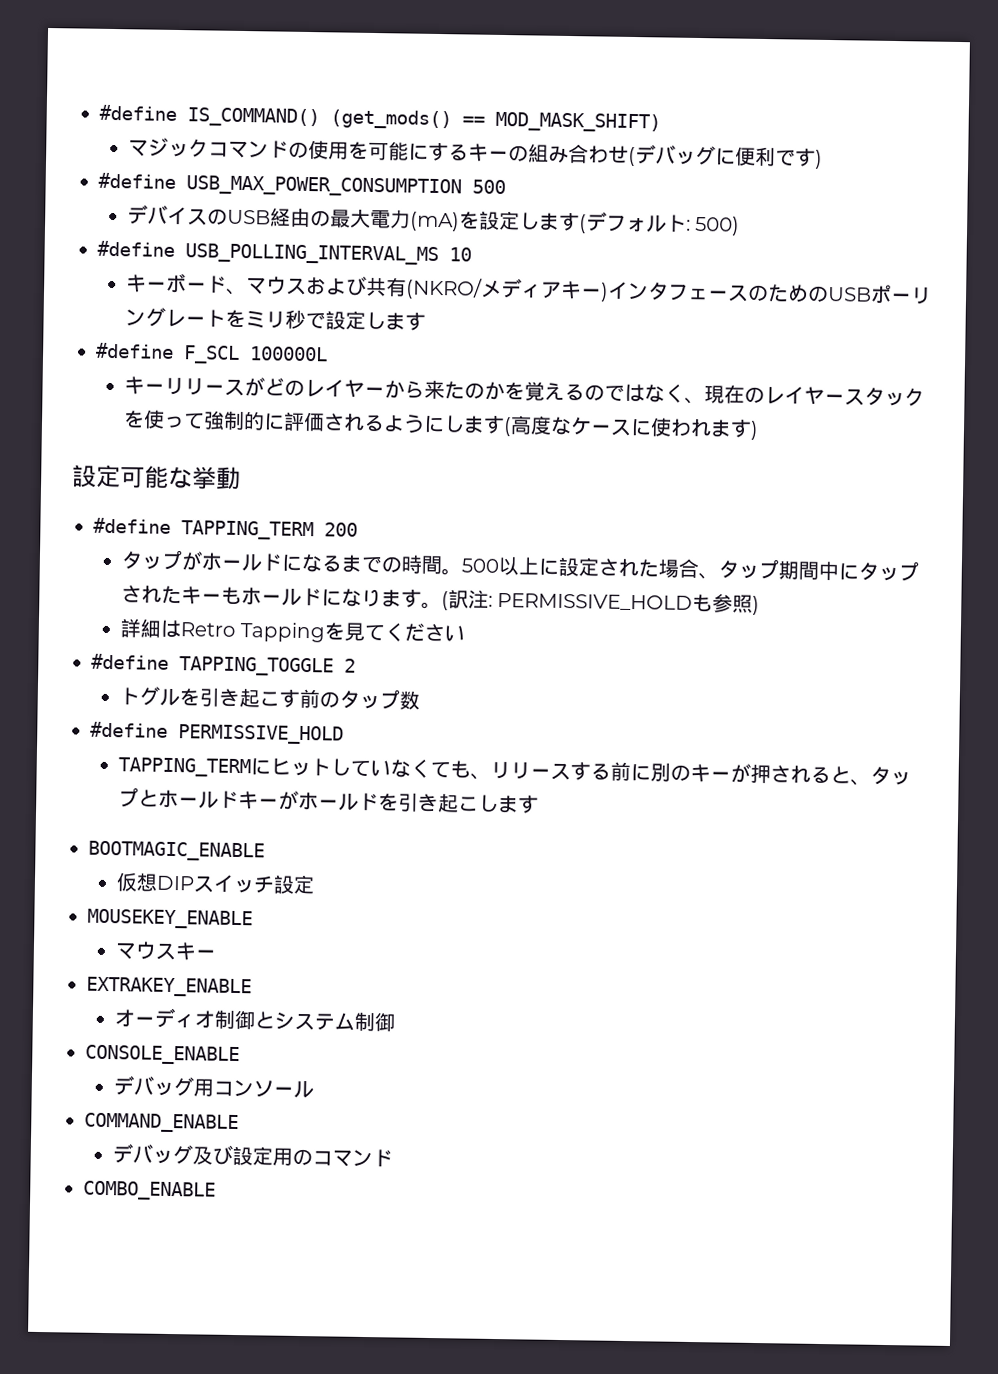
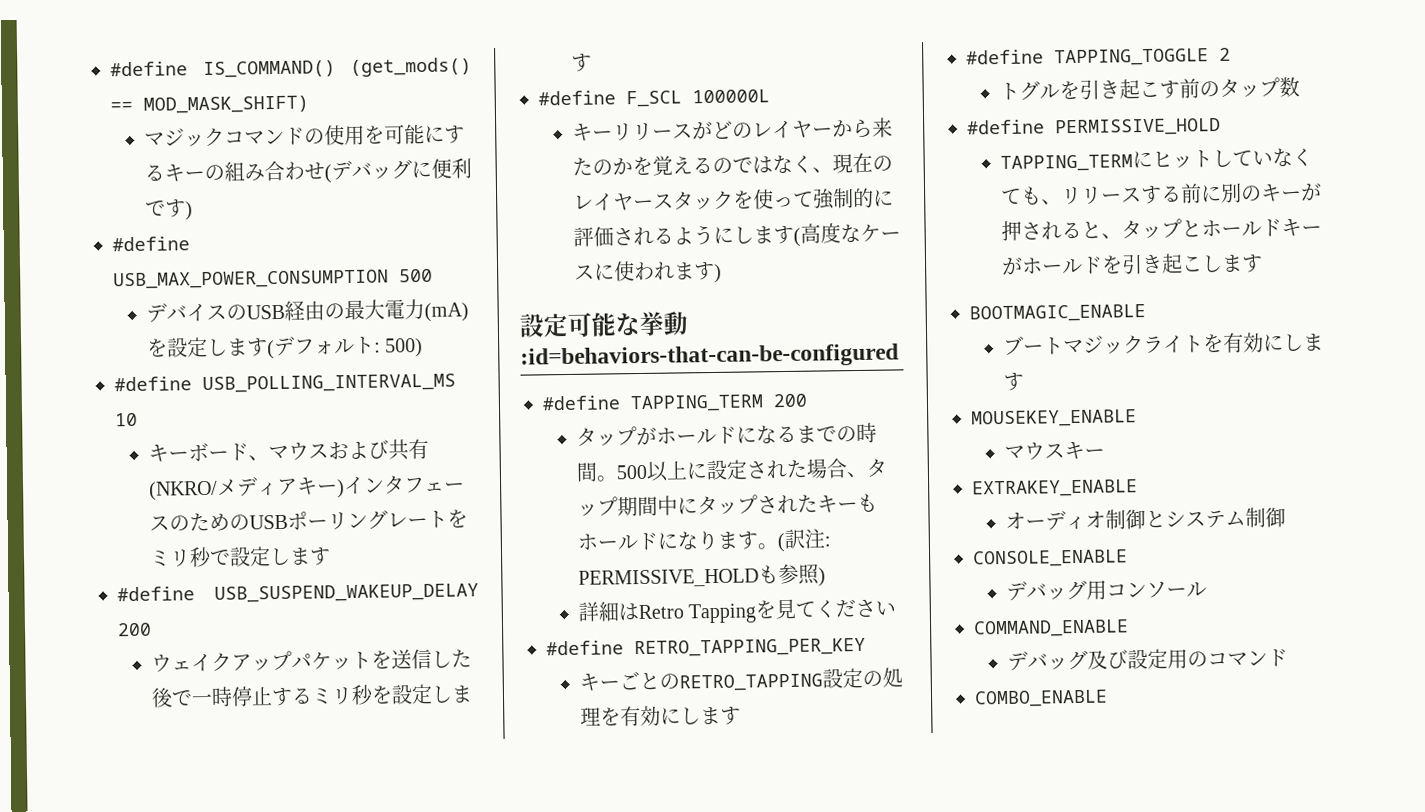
(426, 321) none -> [117,583,479,603] [117,622,152,637] [150,648,472,673] [150,683,473,708] [570,53,592,72] // #define USB_SUSPEND_WAKEUP_DELAY 200 // ウェイクアップパケットを送信した後で一時停止するミリ秒を設定します
(241, 478) none -> [520,343,899,370] :id=behaviors-that-can-be-configured
(466, 633) none -> [546,637,866,658] [578,667,903,692] [579,705,741,727] // #define RETRO_TAPPING_PER_KEY // キーごとのRETRO_TAPPING設定の処理を有効にします
[115,872,315,895] 仮想DIPスイッチ設定 -> [1002,332,1324,355] [1002,372,1024,391] ブートマジックライトを有効にします

